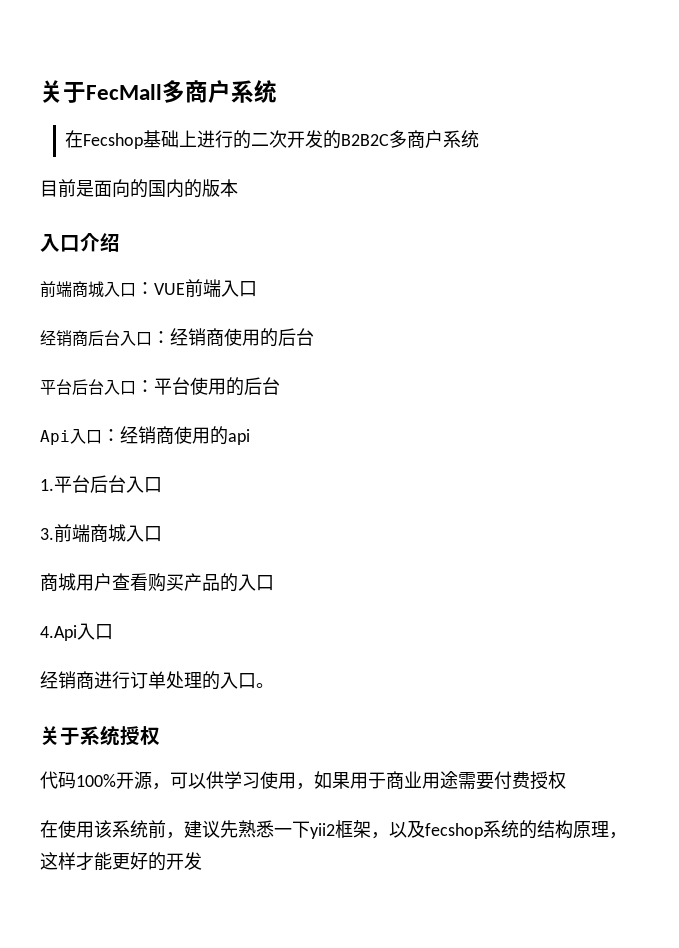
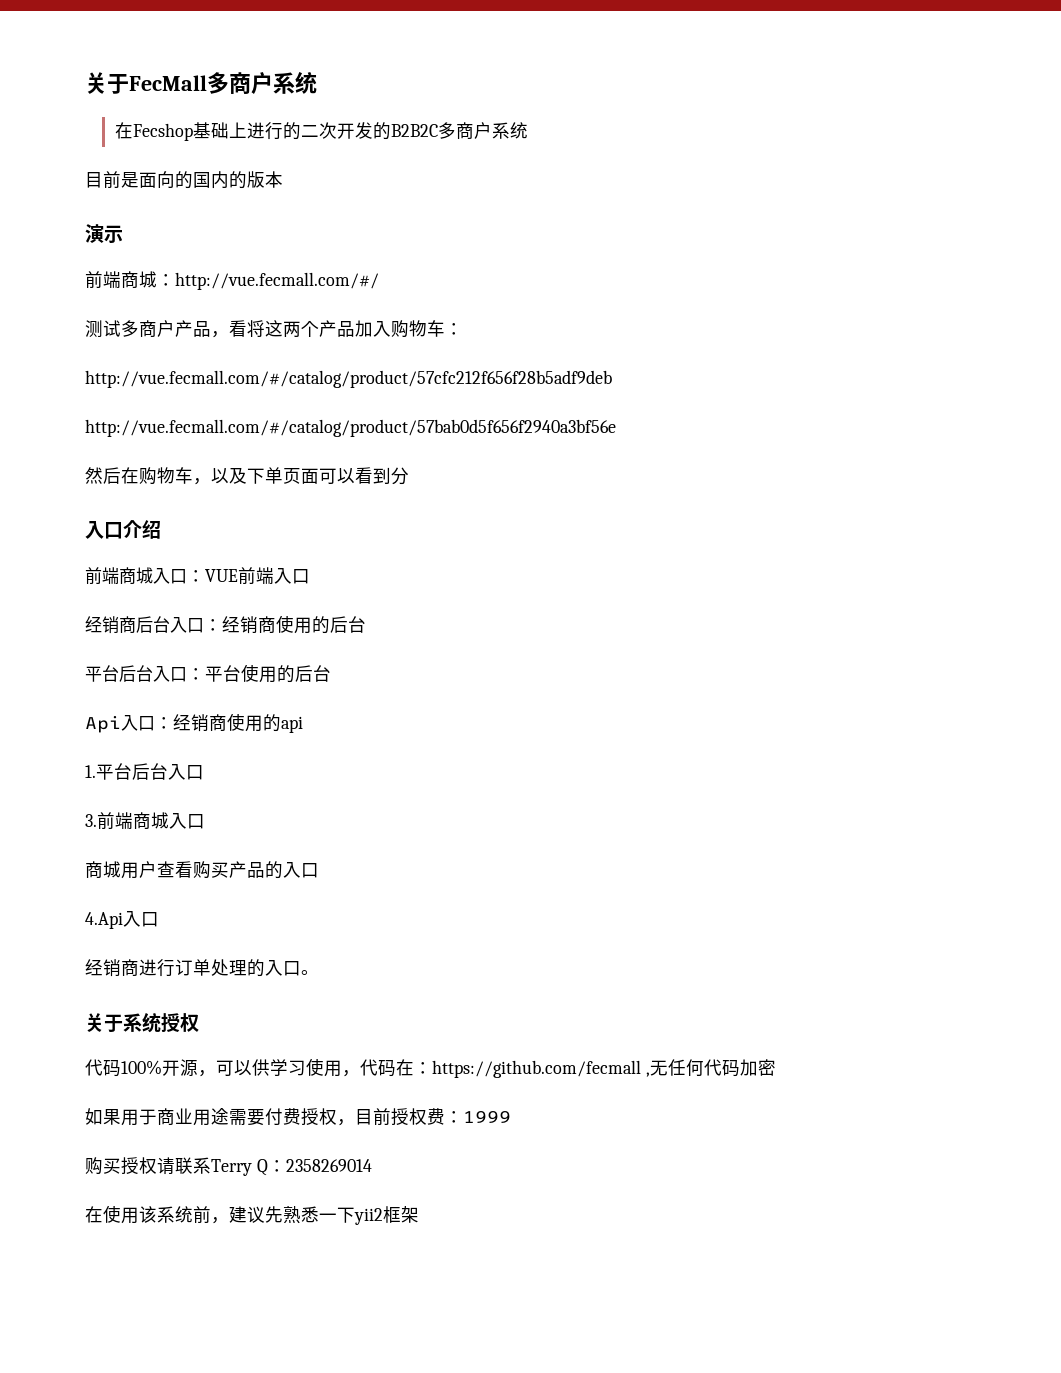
(238, 188) none -> [85,224,123,243] [85,271,379,290] [85,320,463,338] [85,370,612,388] [85,419,616,437] [85,467,409,485] // 演示 // 前端商城：http://vue.fecmall.com/#/ // 测试多商户产品，看将这两个产品加入购物车： // http://vue.fecmall.com/#/catalog/product/57cfc212f656f28b5adf9deb // http://vue.fecmall.com/#/catalog/product/57bab0d5f656f2940a3bf56e // 然后在购物车，以及下单页面可以看到分
(314, 786) none -> [360,1059,776,1078] 代码在：https://github.com/fecmall ,无任何代码加密 //
(566, 780) none -> [337,1108,511,1126] [85,1157,372,1176] ，目前授权费：1999 // 购买授权请联系Terry Q：2358269014
[371,820,627,839] [40,852,202,871] ，以及fecshop系统的结构原理，这样才能更好的开发 -> (419, 1214) none

